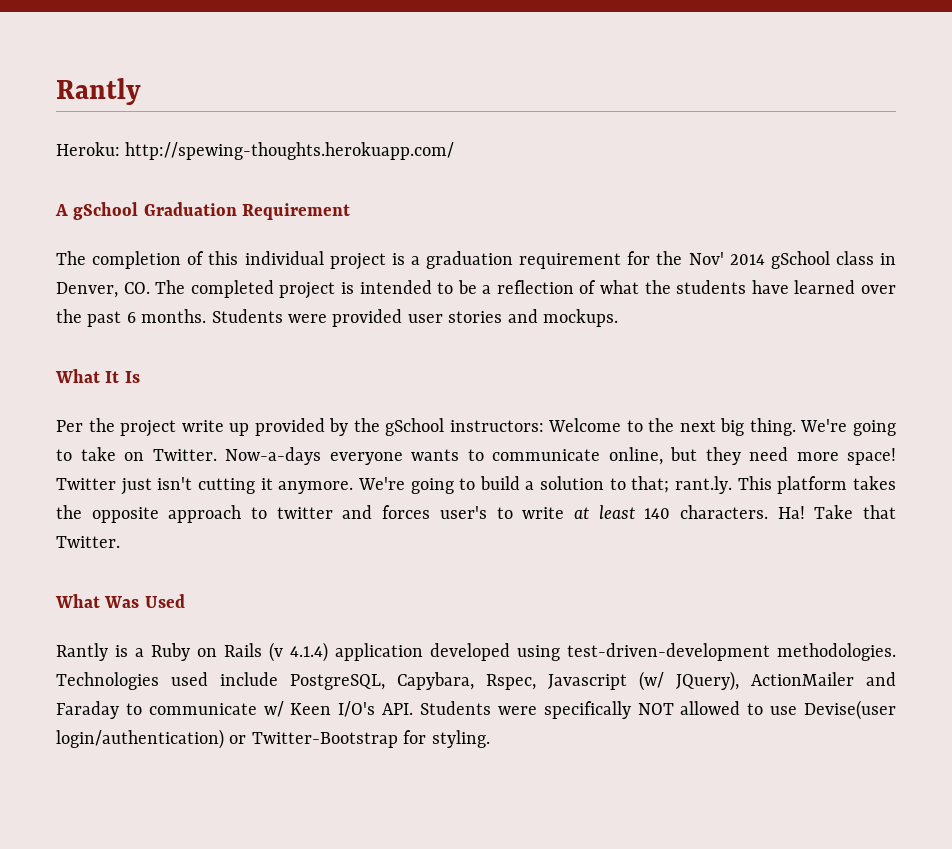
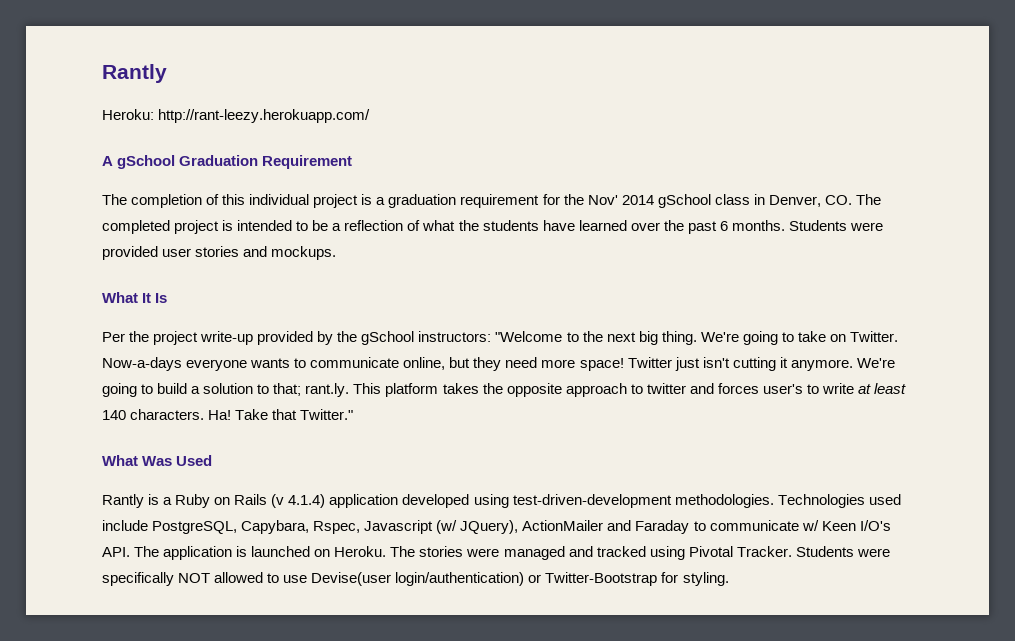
[125,142,455,160] http://spewing-thoughts.herokuapp.com/ -> [158,109,371,123] http://rant-leezy.herokuapp.com/
[181,420,250,436] write up -> [200,331,254,345] write-up
[548,418,622,432] Welcome -> [495,331,563,342] "Welcome
[56,536,120,548] Twitter. -> [300,409,354,420] Twitter."
(414, 709) none -> [134,546,792,560] The application is launched on Heroku. The stories were managed and tracked using Pivotal Tracker.

